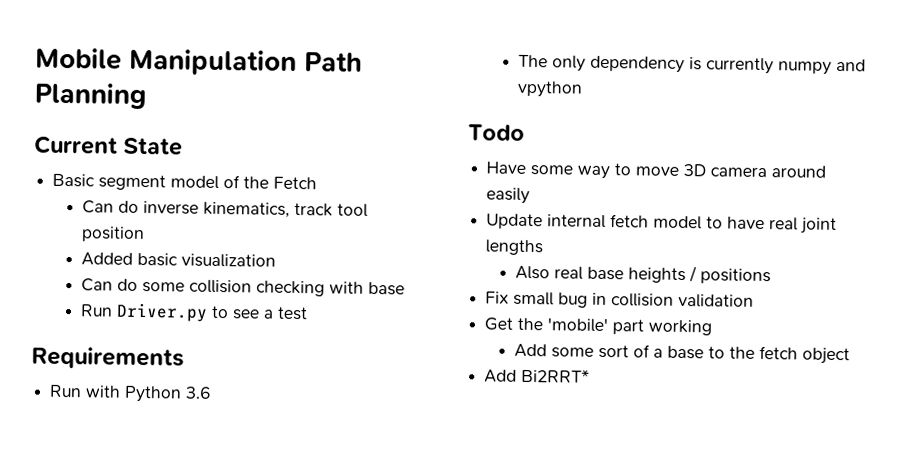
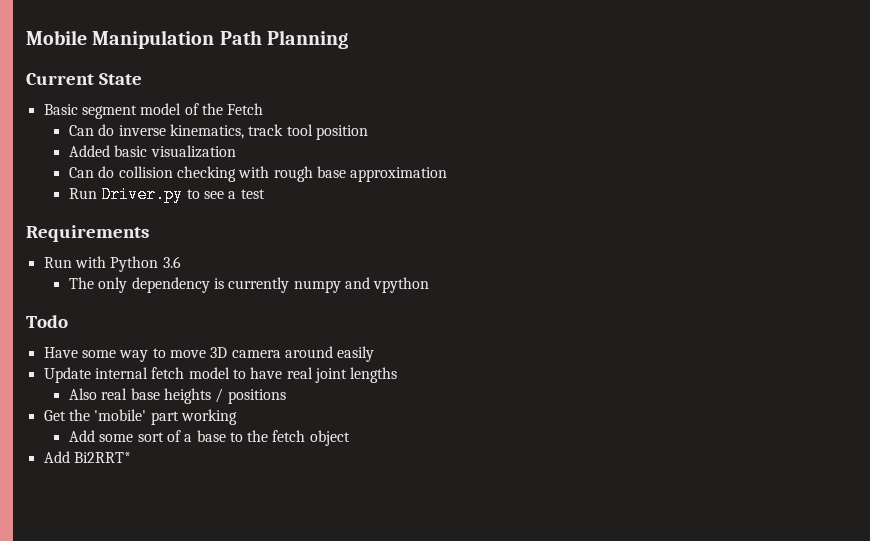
[142,282,186,293] some -> (115, 172) none
[368,281,406,296] base -> [273,166,448,182] rough base approximation
[485,291,755,308] // Fix small bug in collision validation -> (286, 396) none

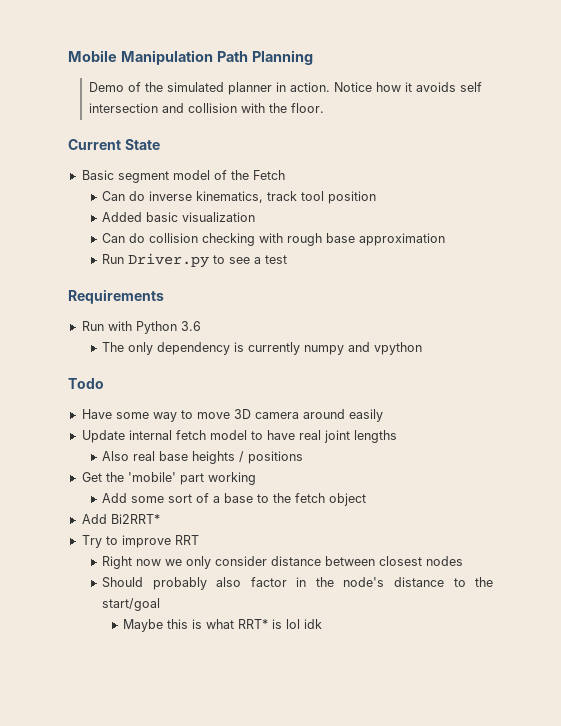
(349, 39) none -> [88,82,482,95] [88,103,324,113] // Demo of the simulated planner in action. Notice how it avoids self intersection and collision with the floor.
(131, 457) none -> [81,535,199,548] [102,556,464,569] [102,577,493,590] [102,598,161,611] [123,619,323,632] // Try to improve RRT // Right now we only consider distance between closest nodes // Should probably also factor in the node's distance to the start/goal // Maybe this is what RRT* is lol idk

